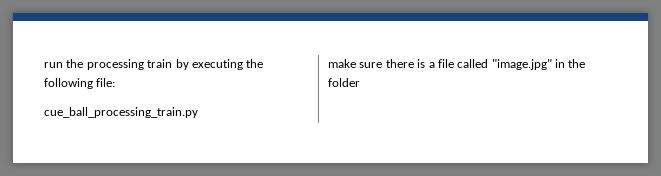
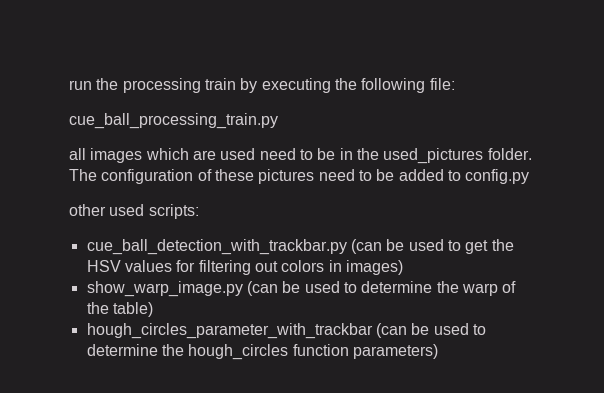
[328,59,586,70] [328,78,360,87] make sure there is a file called "image.jpg" in the folder -> [69,148,532,164] [69,169,530,184] [69,204,199,219] [86,239,514,255] [86,260,403,275] [86,281,517,297] [86,302,153,317] [86,323,486,339] [86,344,438,360] all images which are used need to be in the used_pictures folder. The configuration of these pictures need to be added to config.py // other used scripts: // cue_ball_detection_with_trackbar.py (can be used to get the HSV values for filtering out colors in images) // show_warp_image.py (can be used to determine the warp of the table) // hough_circles_parameter_with_trackbar (can be used to determine the hough_circles function parameters)

